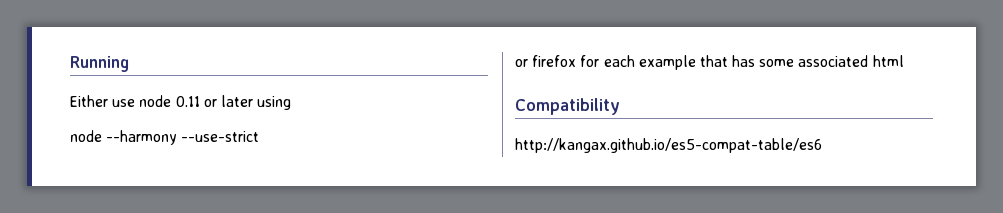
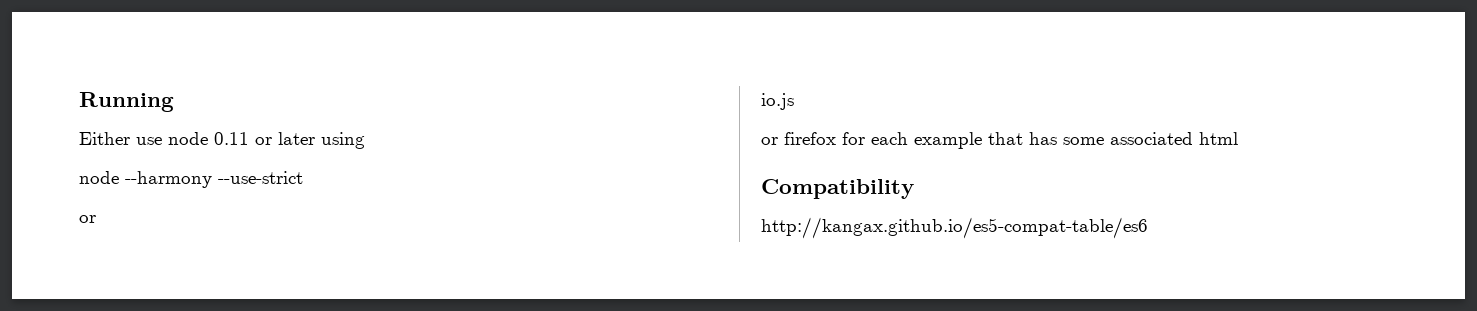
(528, 63) none -> [761,93,794,110] [761,137,778,145] // io.js // or

